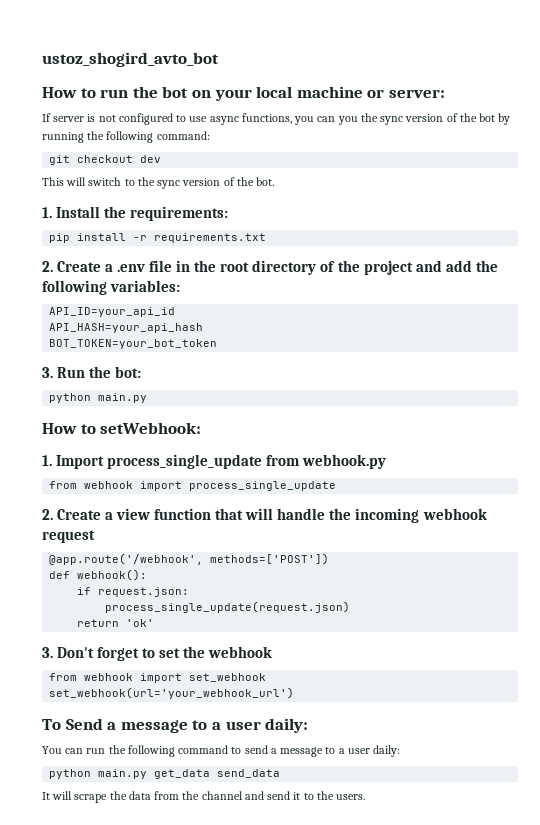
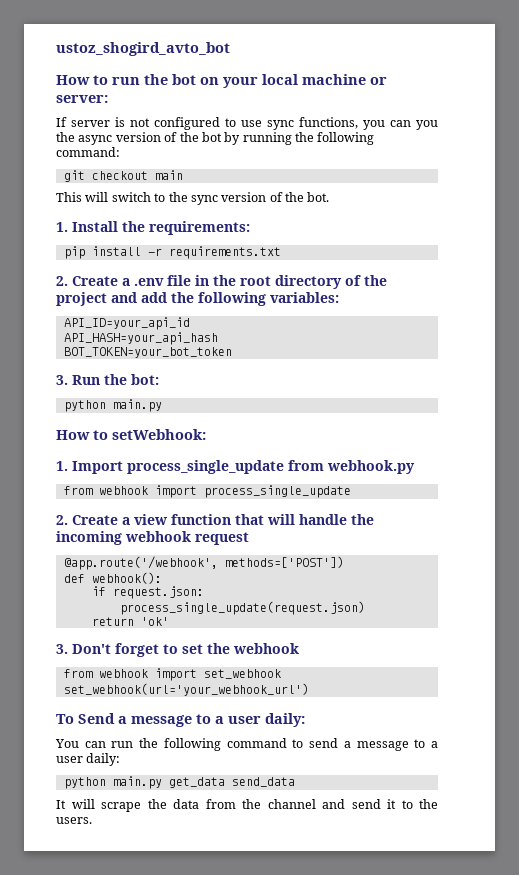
[209,116,239,125] async -> [267,120,294,130] sync
[380,116,404,125] sync -> [78,135,113,145] async
[140,155,162,163] dev -> [154,170,183,180] main

